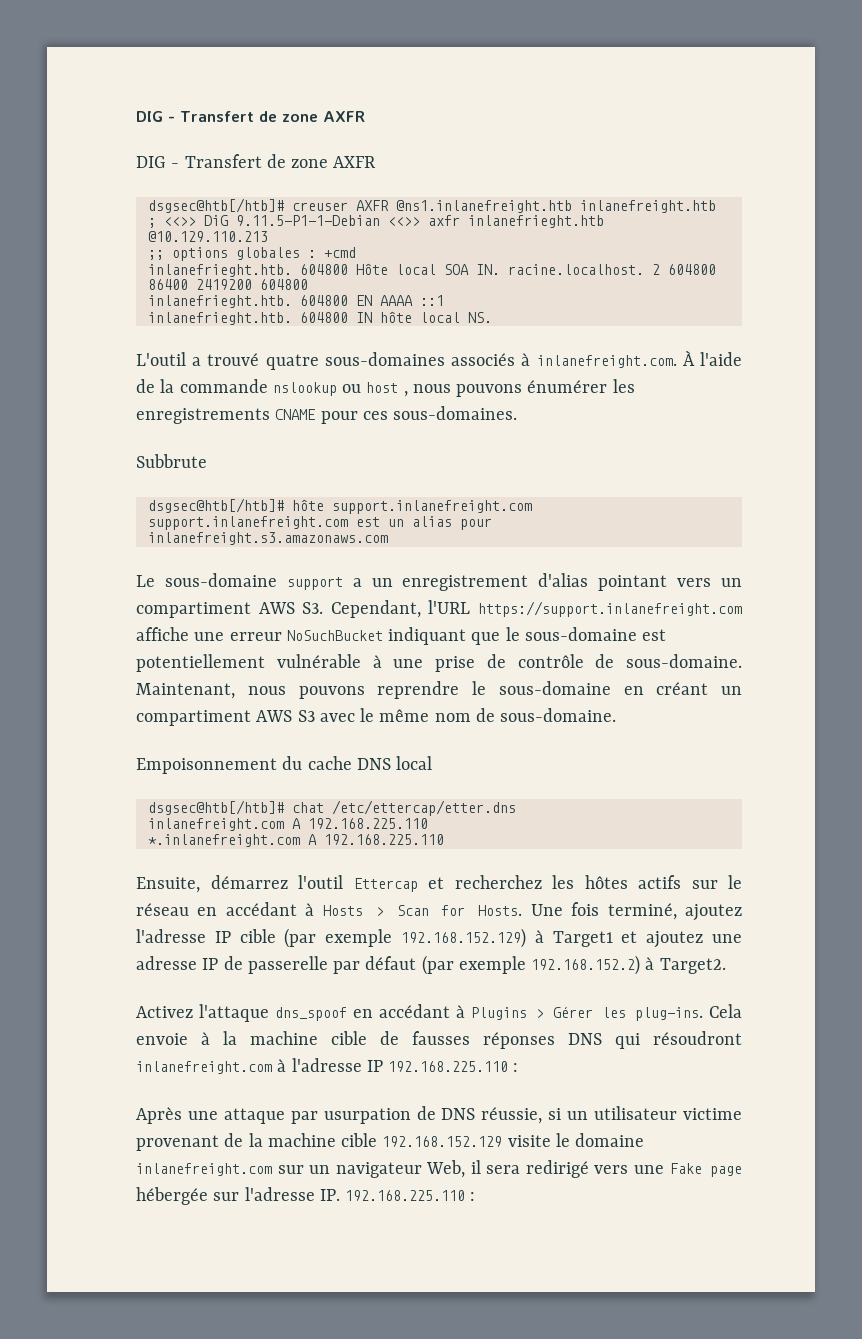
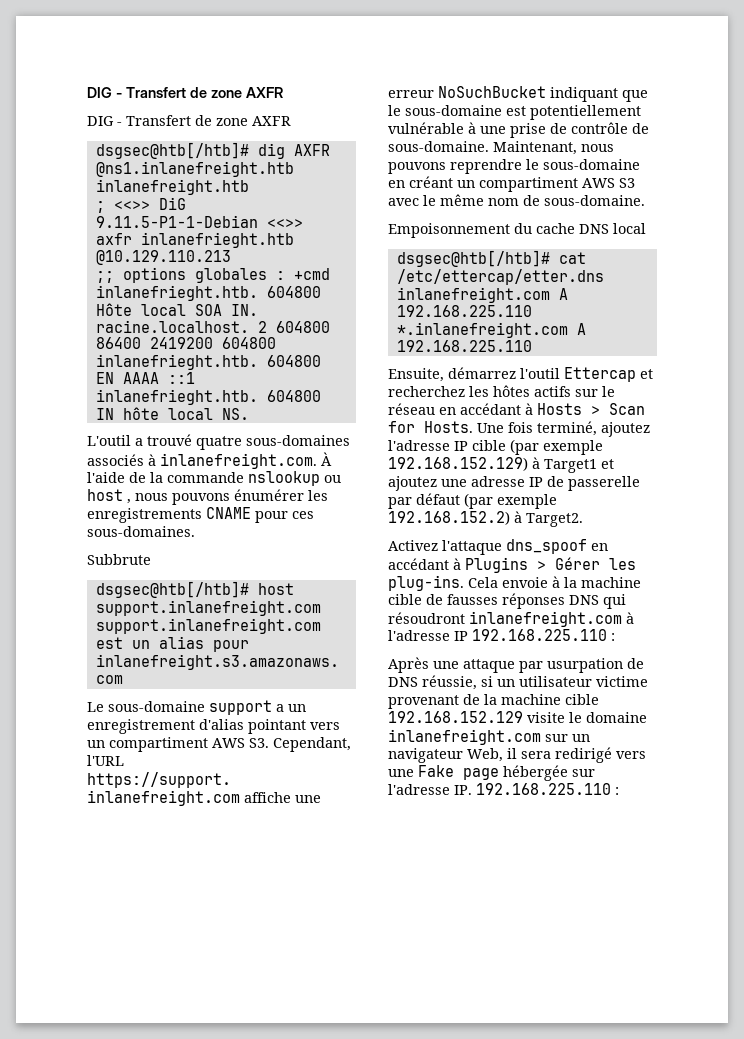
[291,202,348,211] creuser -> [257,143,285,159] dig
[291,499,324,511] hôte -> [257,583,294,595] host
[291,802,324,813] chat -> [558,252,586,264] cat

